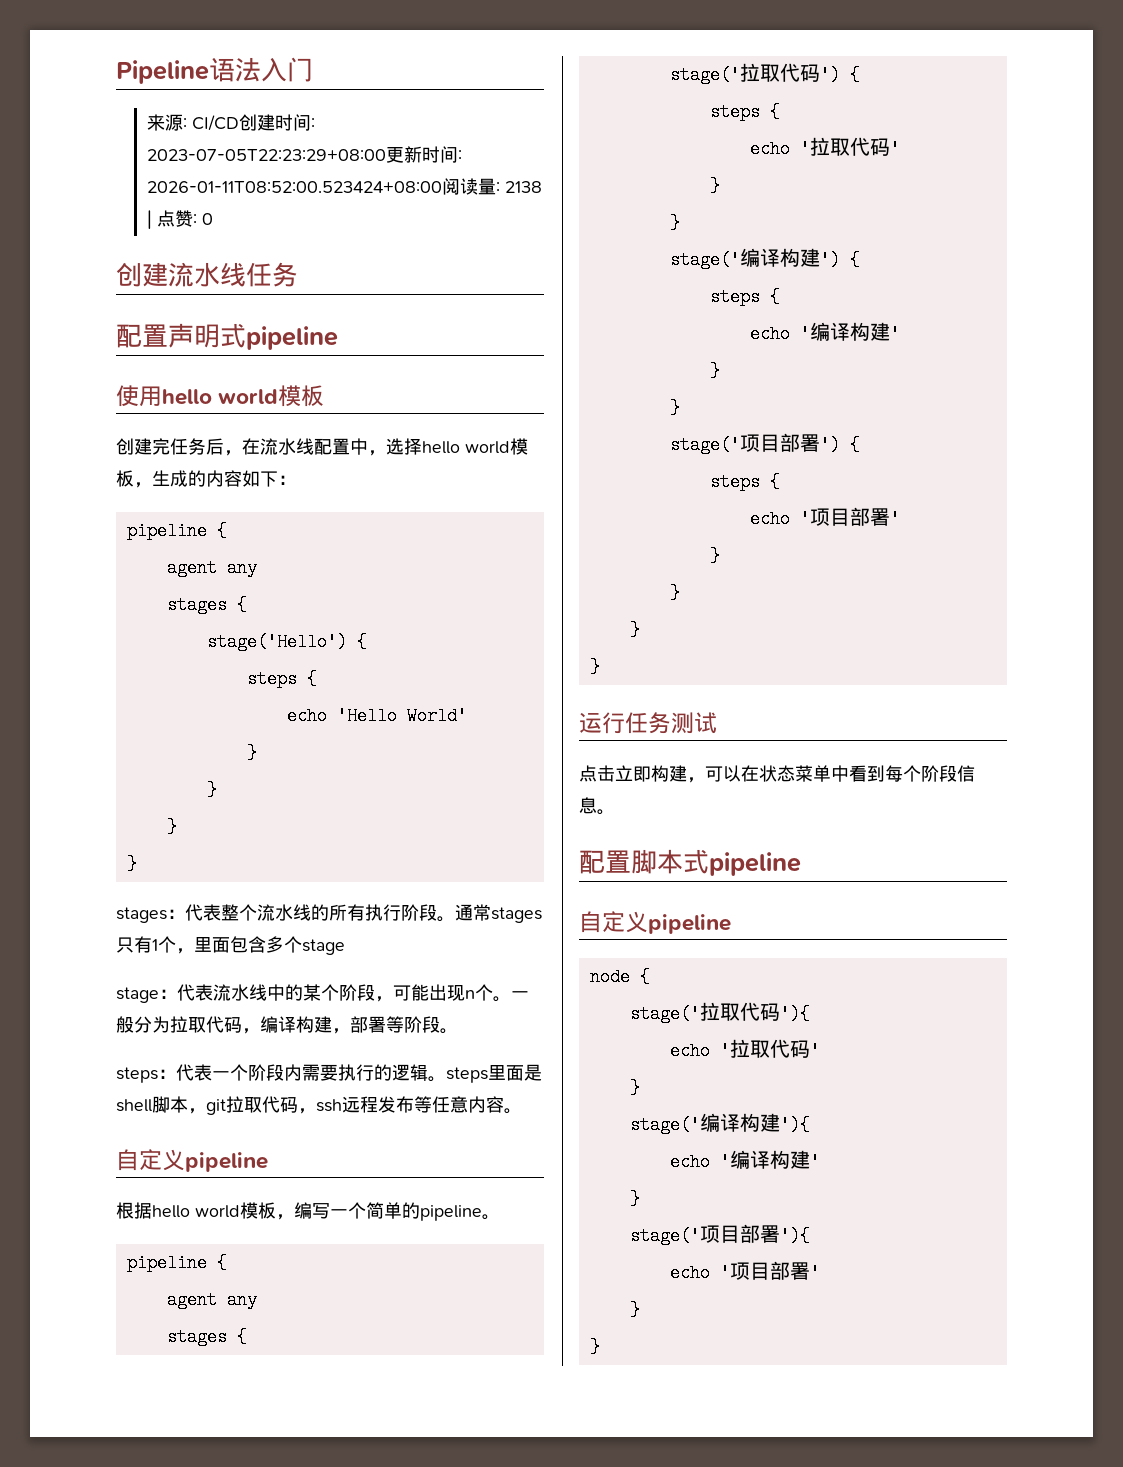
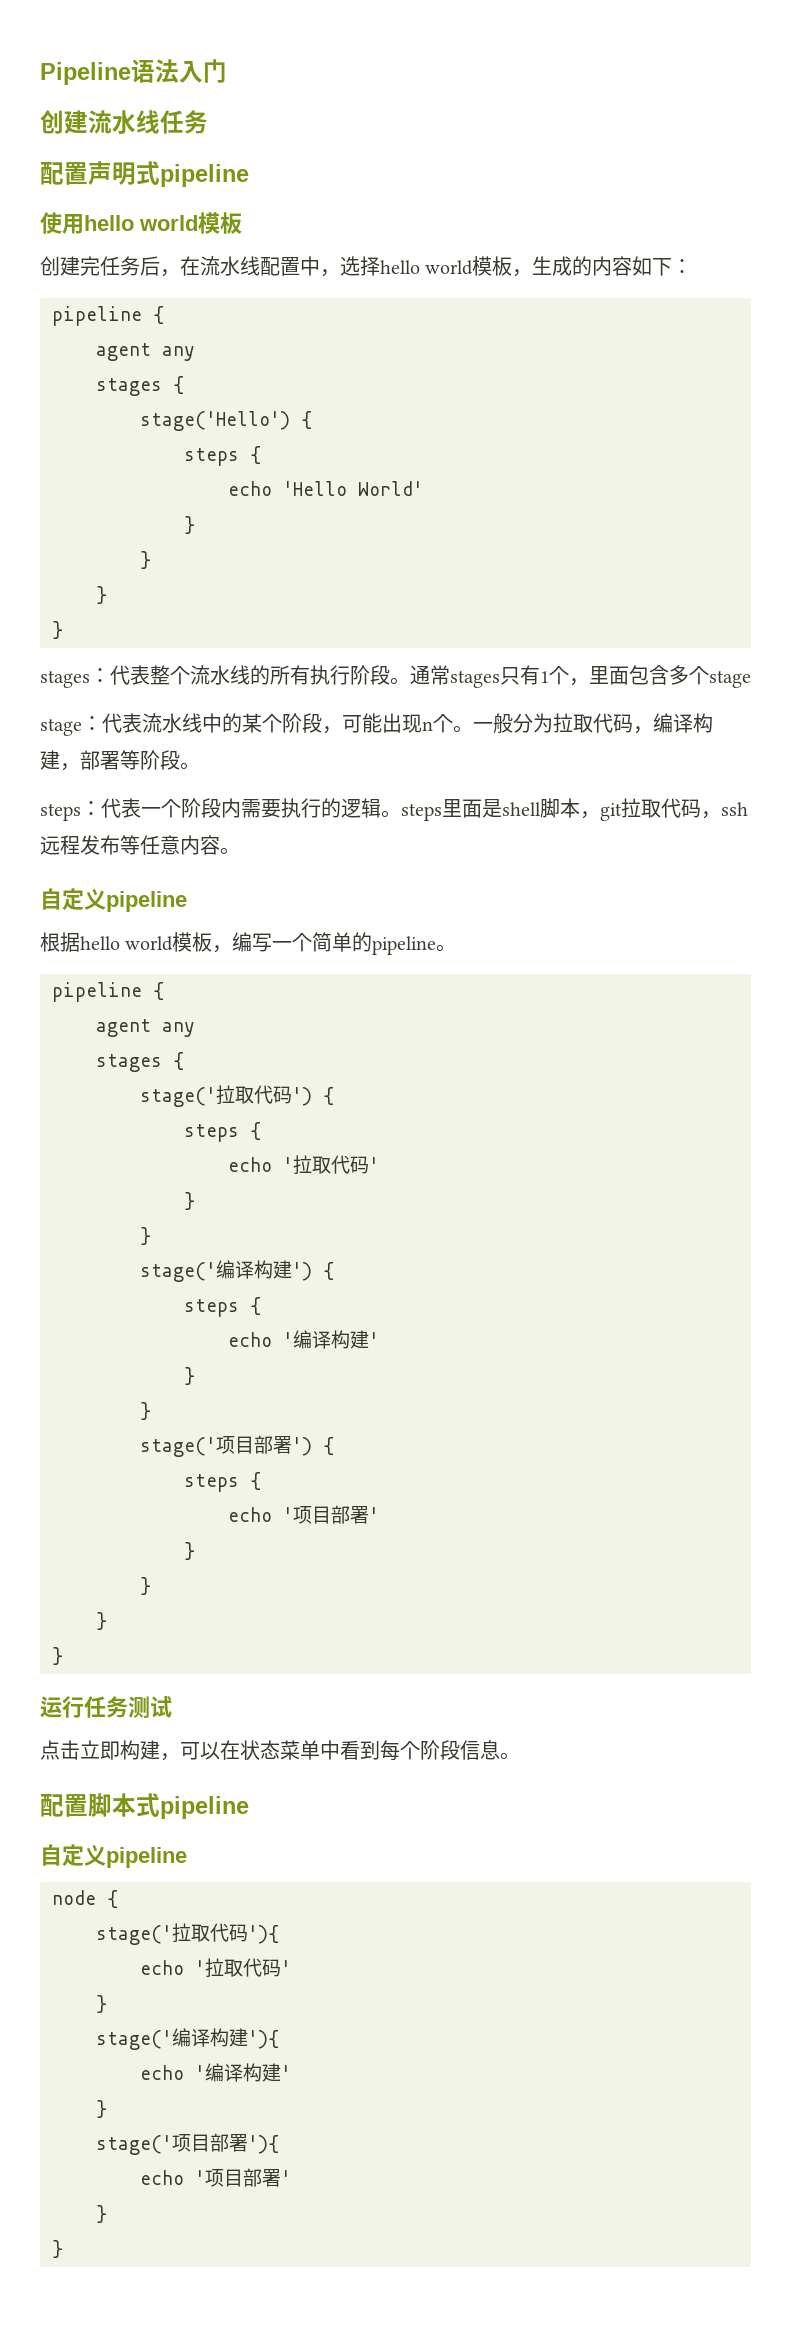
[146,114,315,131] [146,146,462,163] [146,178,542,195] [146,210,213,229] // 来源: CI/CD创建时间: 2023-07-05T22:23:29+08:00更新时间: 2026-01-11T08:52:00.523424+08:00阅读量: 2138 | 点赞: 0 -> (227, 71) none

